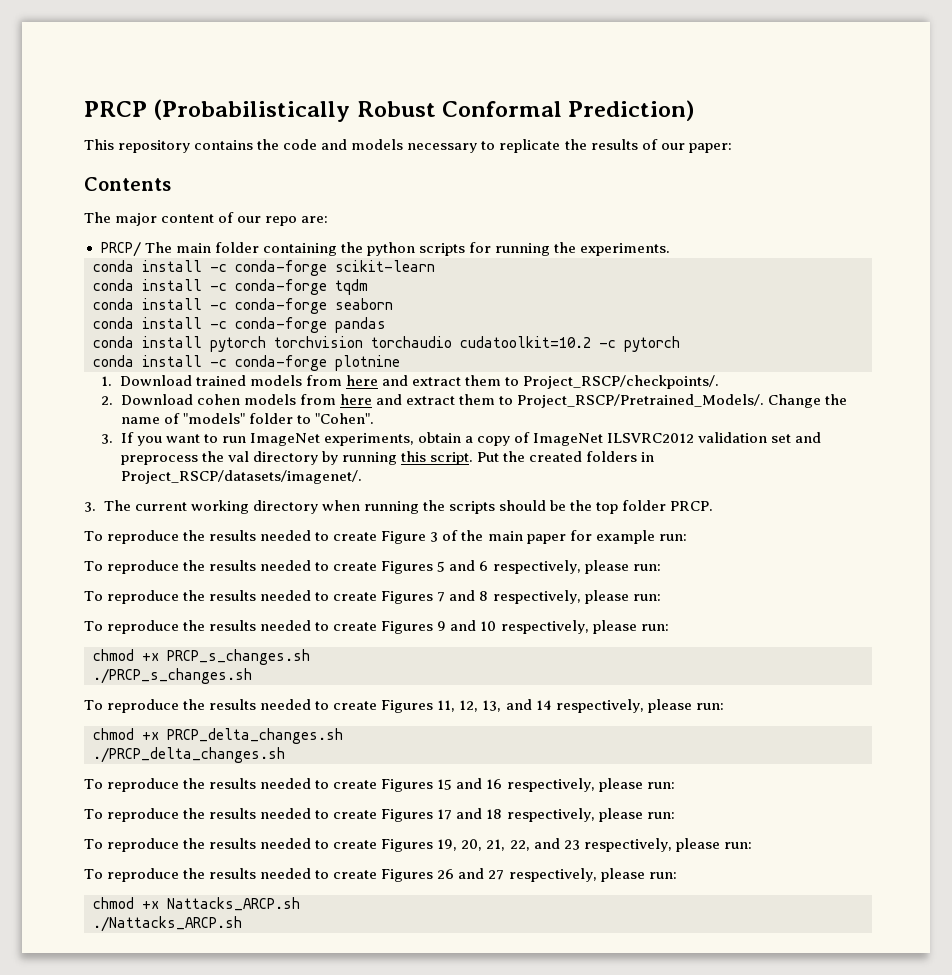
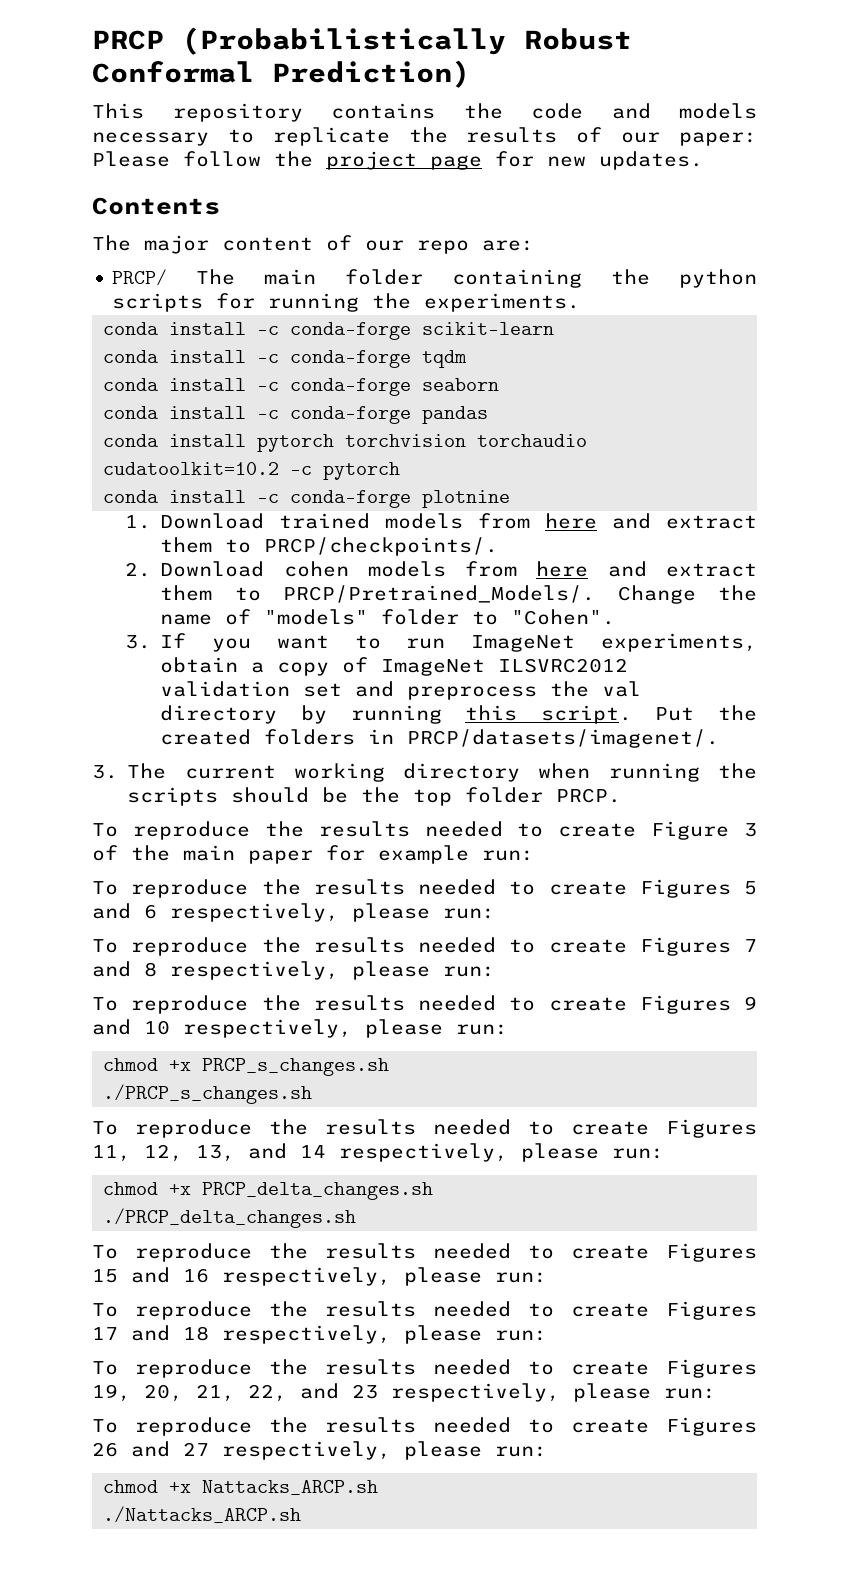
(732, 148) none -> [92,151,703,170] Please follow the project page for new updates.
[523,375,720,389] Project_RSCP/checkpoints/. -> [264,537,499,556] PRCP/checkpoints/.
[517,394,765,408] Project_RSCP/Pretrained_Models/. -> [283,585,596,603] PRCP/Pretrained_Models/.
[120,470,362,484] Project_RSCP/datasets/imagenet/. -> [407,729,720,748] PRCP/datasets/imagenet/.

